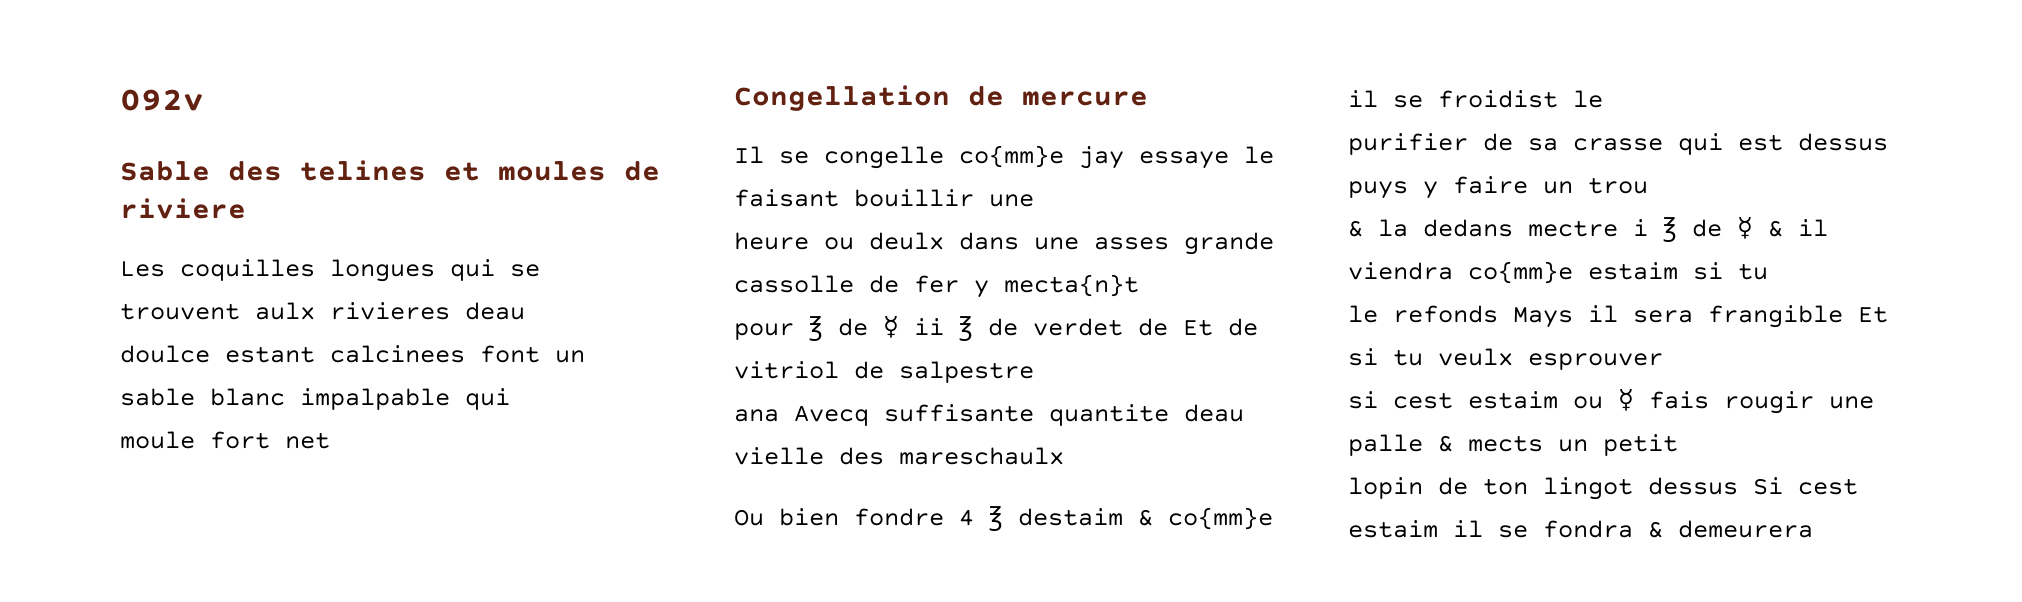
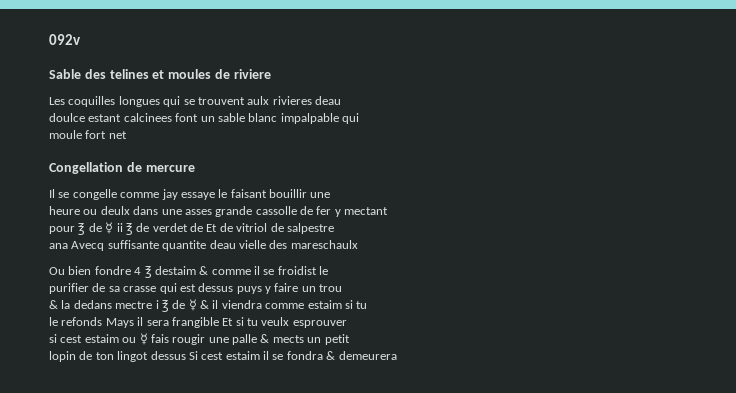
[959,145,1064,168] co{mm}e -> [120,192,160,198] comme
[1004,274,1139,297] mecta{n}t -> [344,207,389,215] mectant
[1168,507,1273,530] co{mm}e -> [211,269,251,275] comme
[1468,261,1573,284] co{mm}e -> [265,303,305,309] comme

